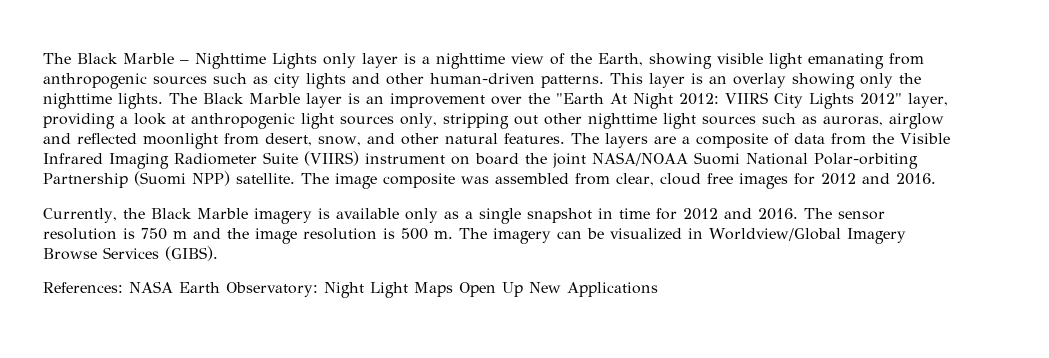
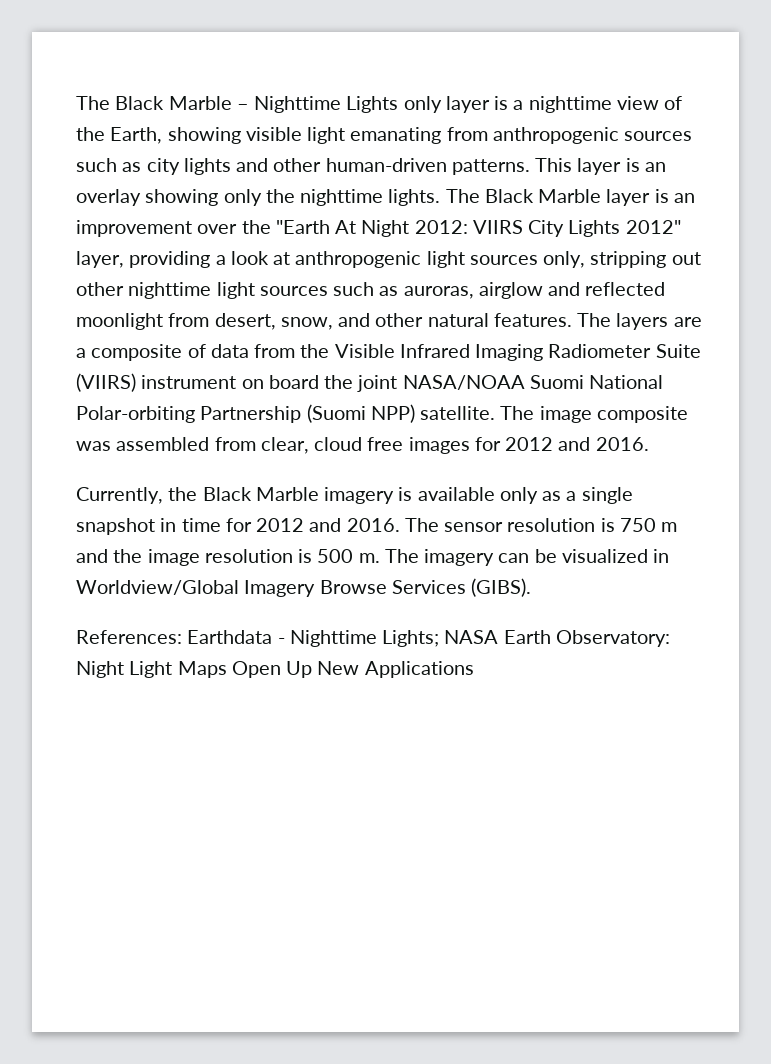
(123, 287) none -> [187,630,440,647] Earthdata - Nighttime Lights;

